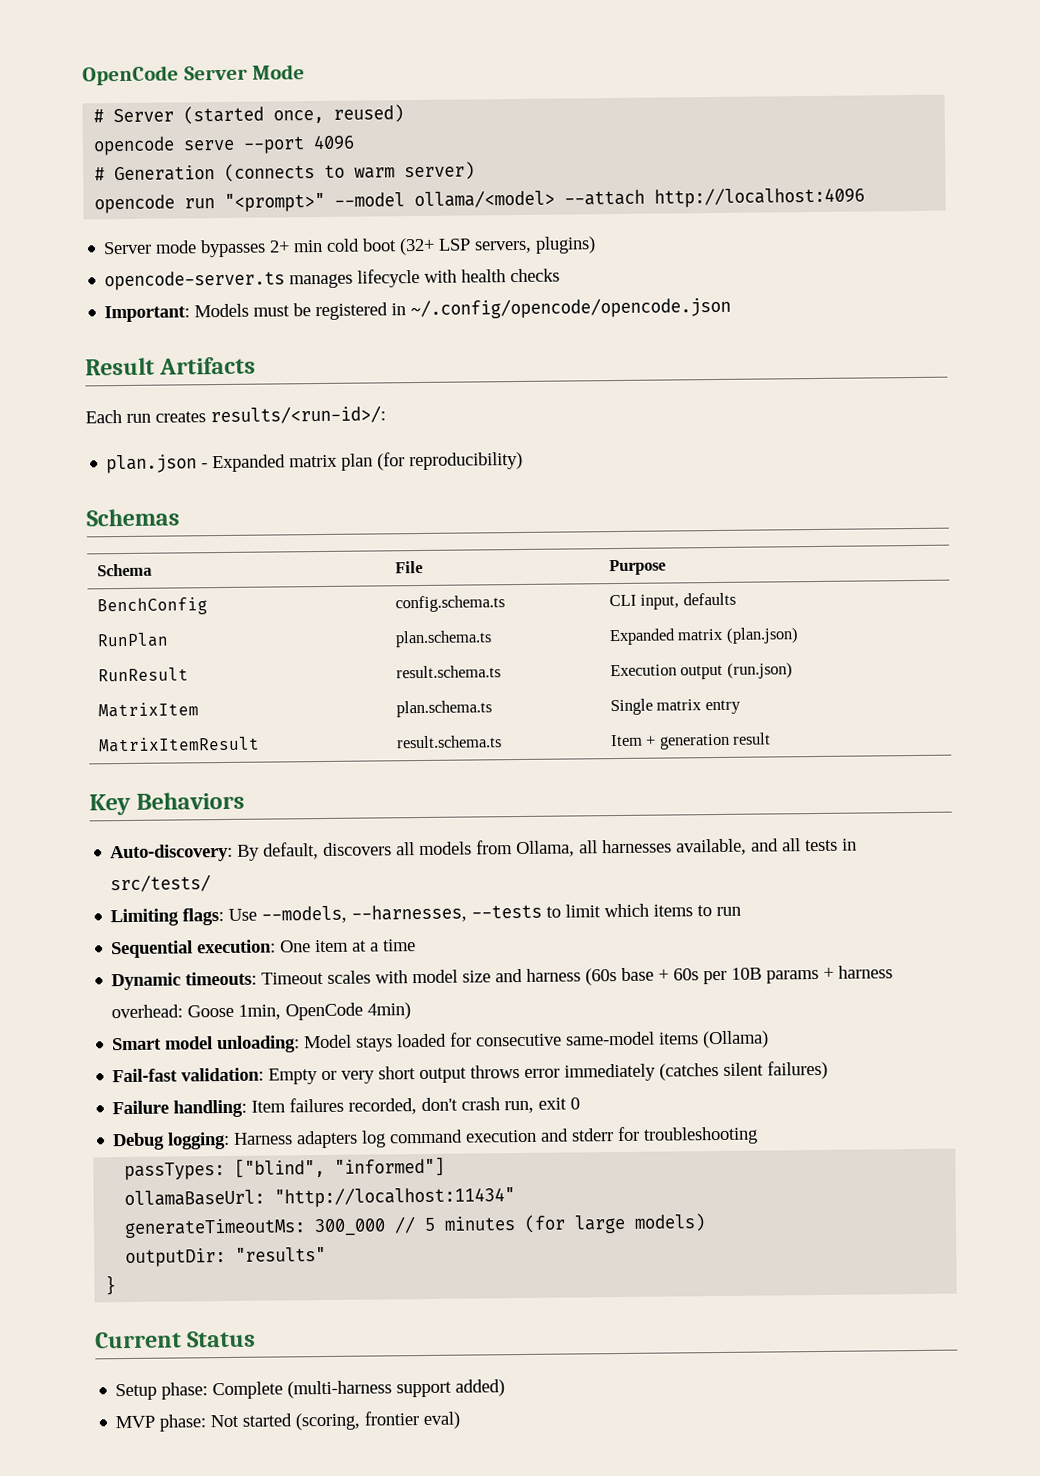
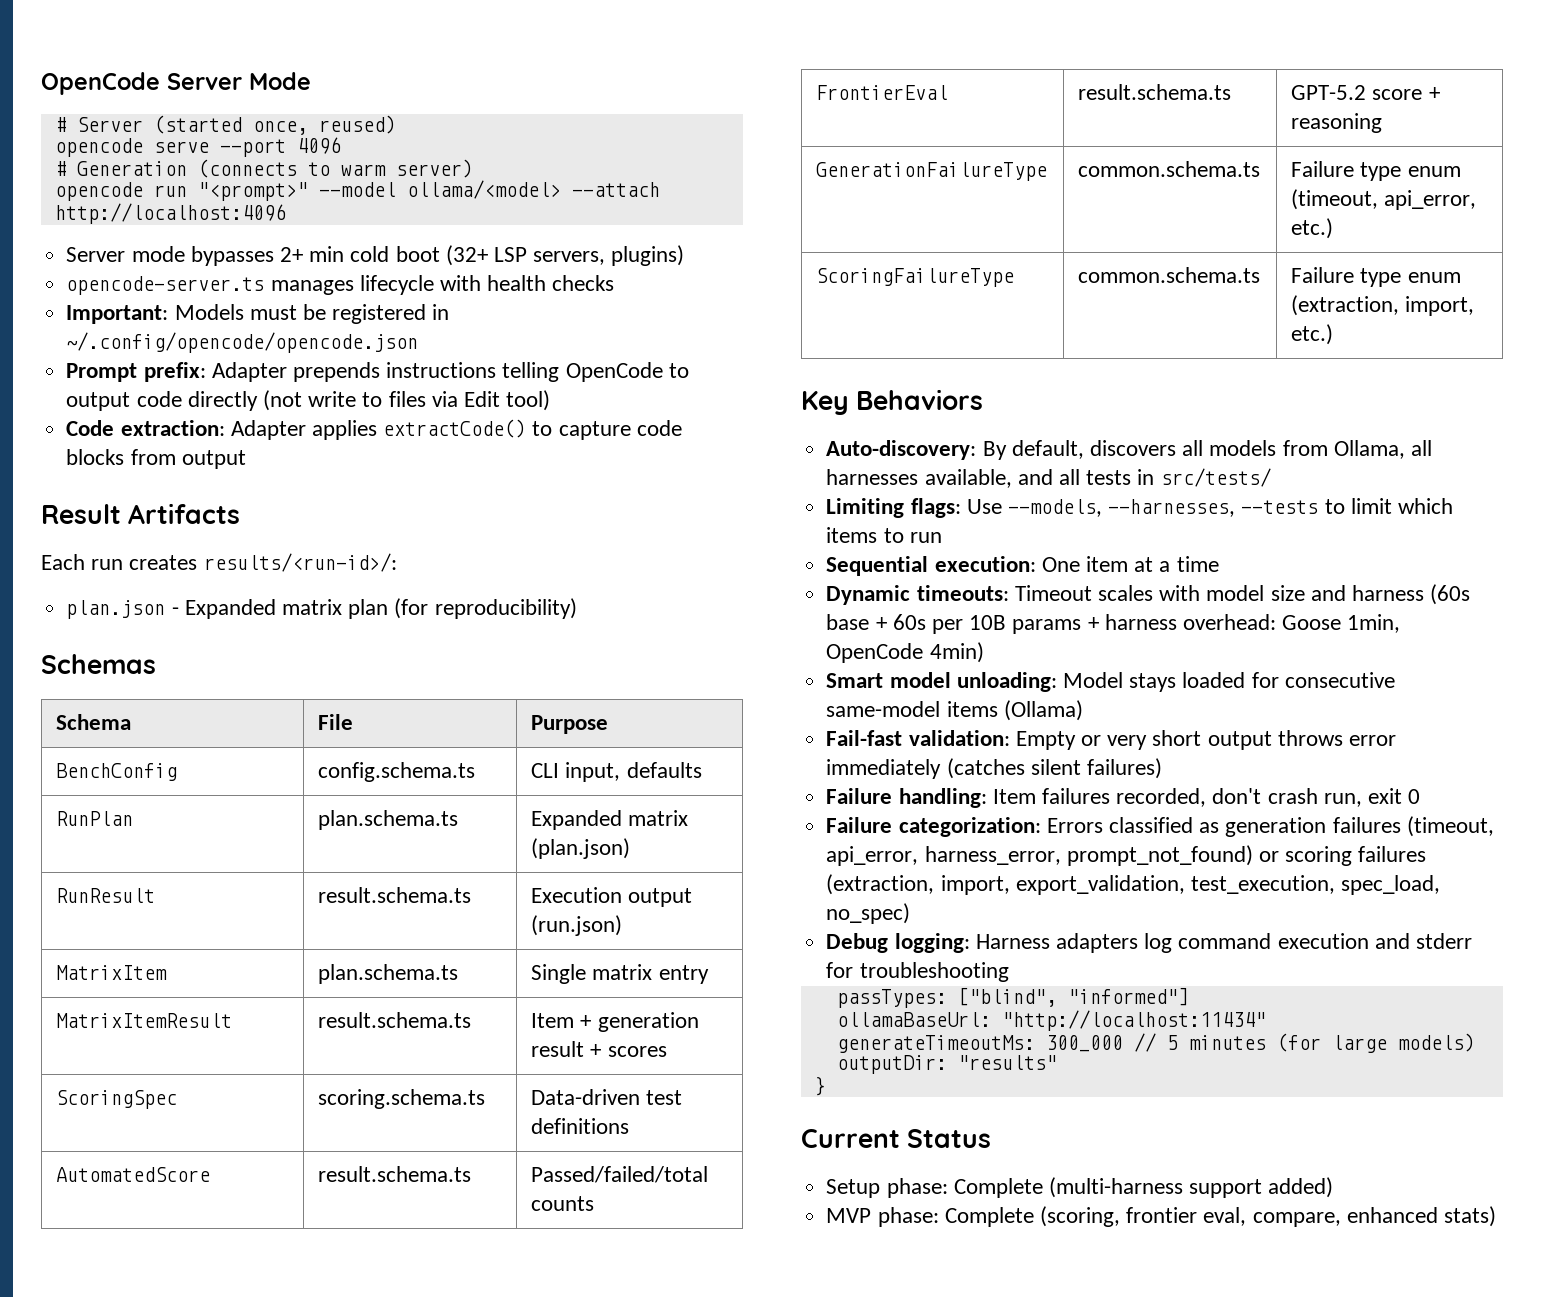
(732, 308) none -> [66,362,689,382] [66,390,551,411] [66,419,682,440] [66,449,246,469] // Prompt prefix: Adapter prepends instructions telling OpenCode to output code directly (not write to files via Edit tool) // Code extraction: Adapter applies extractCode() to capture code blocks from output
(772, 738) none -> [590,1044,667,1057] [56,1090,178,1109] [318,1089,486,1109] [531,1089,683,1105] [531,1118,630,1134] [56,1167,211,1182] [318,1166,472,1182] [531,1166,709,1183] [531,1196,595,1211] [816,85,949,100] [1078,84,1232,100] [1291,85,1440,100] [1291,113,1383,133] [816,162,1048,181] [1078,161,1261,177] [1291,161,1461,181] [1291,189,1477,210] [1291,218,1334,239] [816,268,1015,287] [1078,267,1261,283] [1291,267,1461,287] [1291,295,1475,316] [1291,324,1334,345] + scores // ScoringSpec | scoring.schema.ts | Data-driven test definitions // AutomatedScore | result.schema.ts | Passed/failed/total counts // FrontierEval | result.schema.ts | GPT-5.2 score + reasoning // GenerationFailureType | common.schema.ts | Failure type enum (timeout, api_error, etc.) // ScoringFailureType | common.schema.ts | Failure type enum (extraction, import, etc.)
(581, 1103) none -> [826,816,1494,837] [826,845,1427,866] [826,874,1441,895] [826,903,911,924] // Failure categorization: Errors classified as generation failures (timeout, api_error, harness_error, prompt_not_found) or scoring failures (extraction, import, export_validation, test_execution, spec_load, no_spec)
[210,1411,461,1431] Not started (scoring, frontier eval) -> [944,1206,1496,1227] Complete (scoring, frontier eval, compare, enhanced stats)

